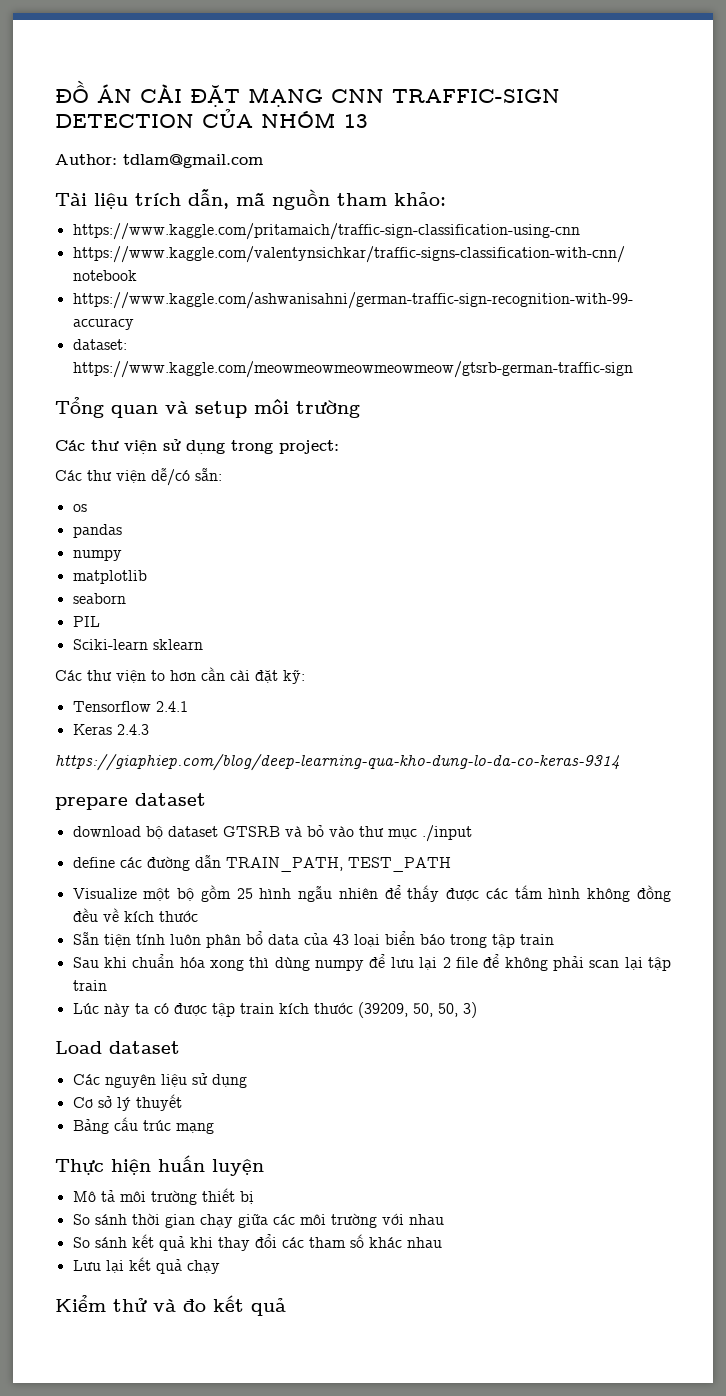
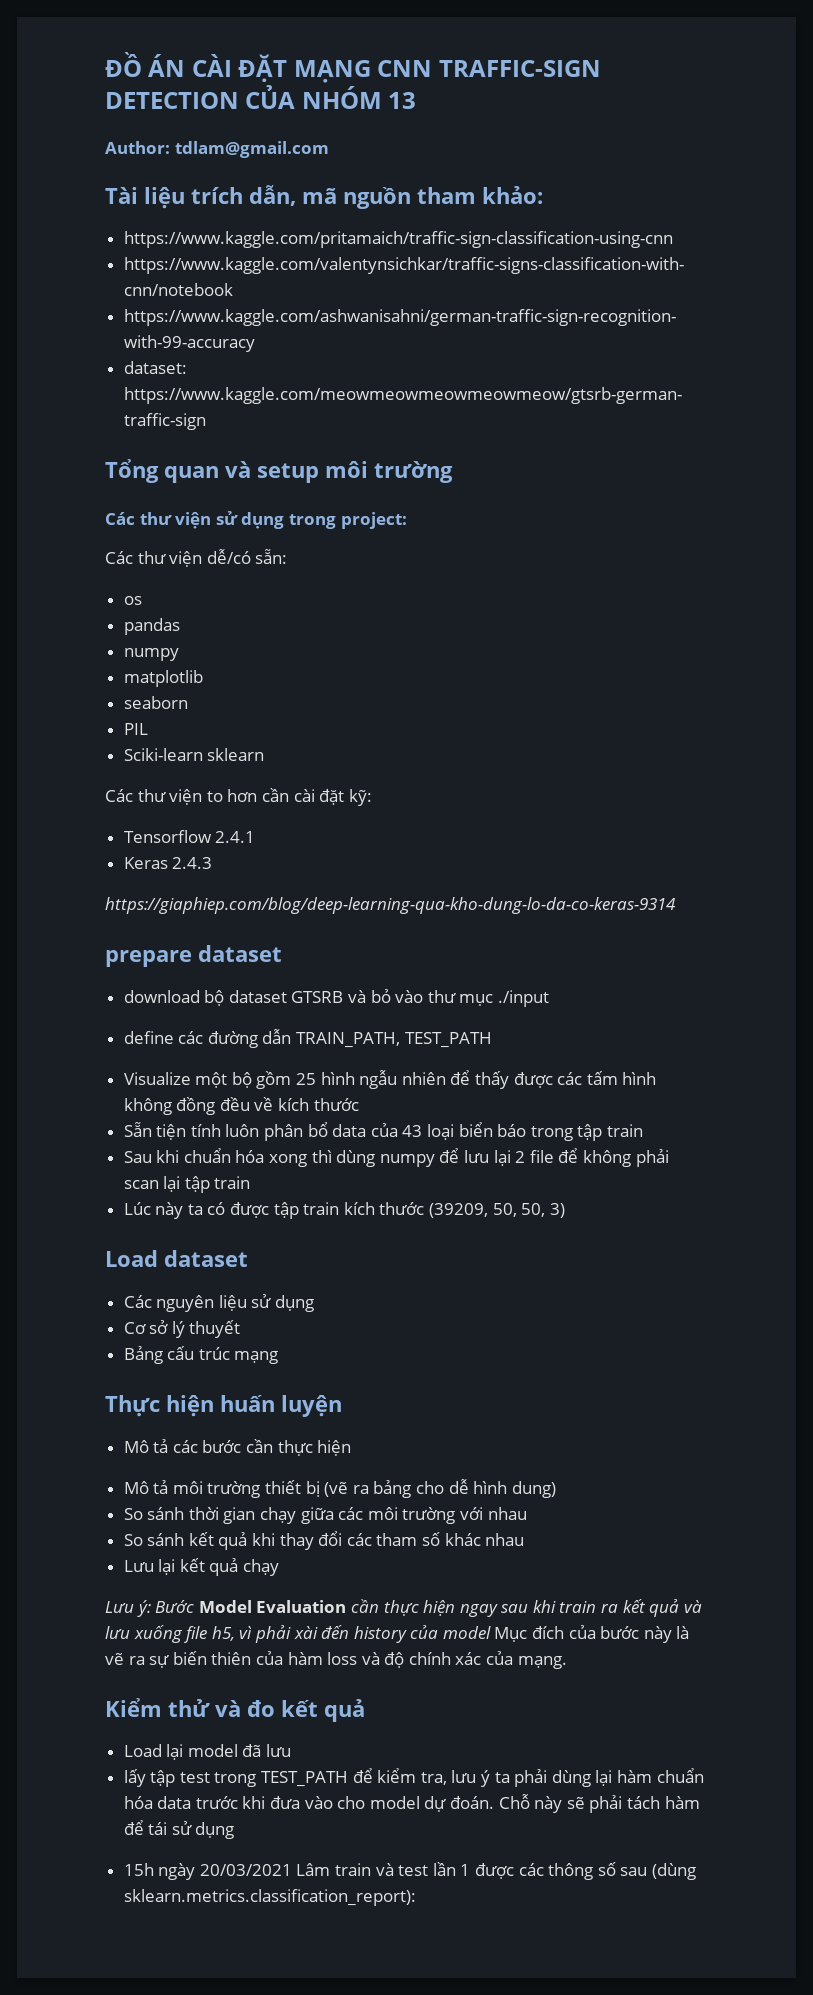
(264, 1167) none -> [123,1439,352,1456] // Mô tả các bước cần thực hiện
(254, 1197) none -> [324,1479,556,1498] (vẽ ra bảng cho dễ hình dung)
(220, 1267) none -> [105,1599,702,1617] [105,1625,690,1643] [105,1651,567,1669] // Lưu ý: Bước Model Evaluation cần thực hiện ngay sau khi train ra kết quả và lưu xuống file h5, vì phải xài đến history của model Mục đích của bước này là vẽ ra sự biến thiên của hàm loss và độ chính xác của mạng.
(286, 1307) none -> [123,1744,292,1760] [123,1768,704,1787] [123,1794,700,1813] [123,1820,235,1839] [123,1862,696,1880] [123,1889,416,1906] // Load lại model đã lưu // lấy tập test trong TEST_PATH để kiểm tra, lưu ý ta phải dùng lại hàm chuẩn hóa data trước khi đưa vào cho model dự đoán. Chỗ này sẽ phải tách hàm để tái sử dụng // 15h ngày 20/03/2021 Lâm train và test lần 1 được các thông số sau (dùng sklearn.metrics.classification_report):

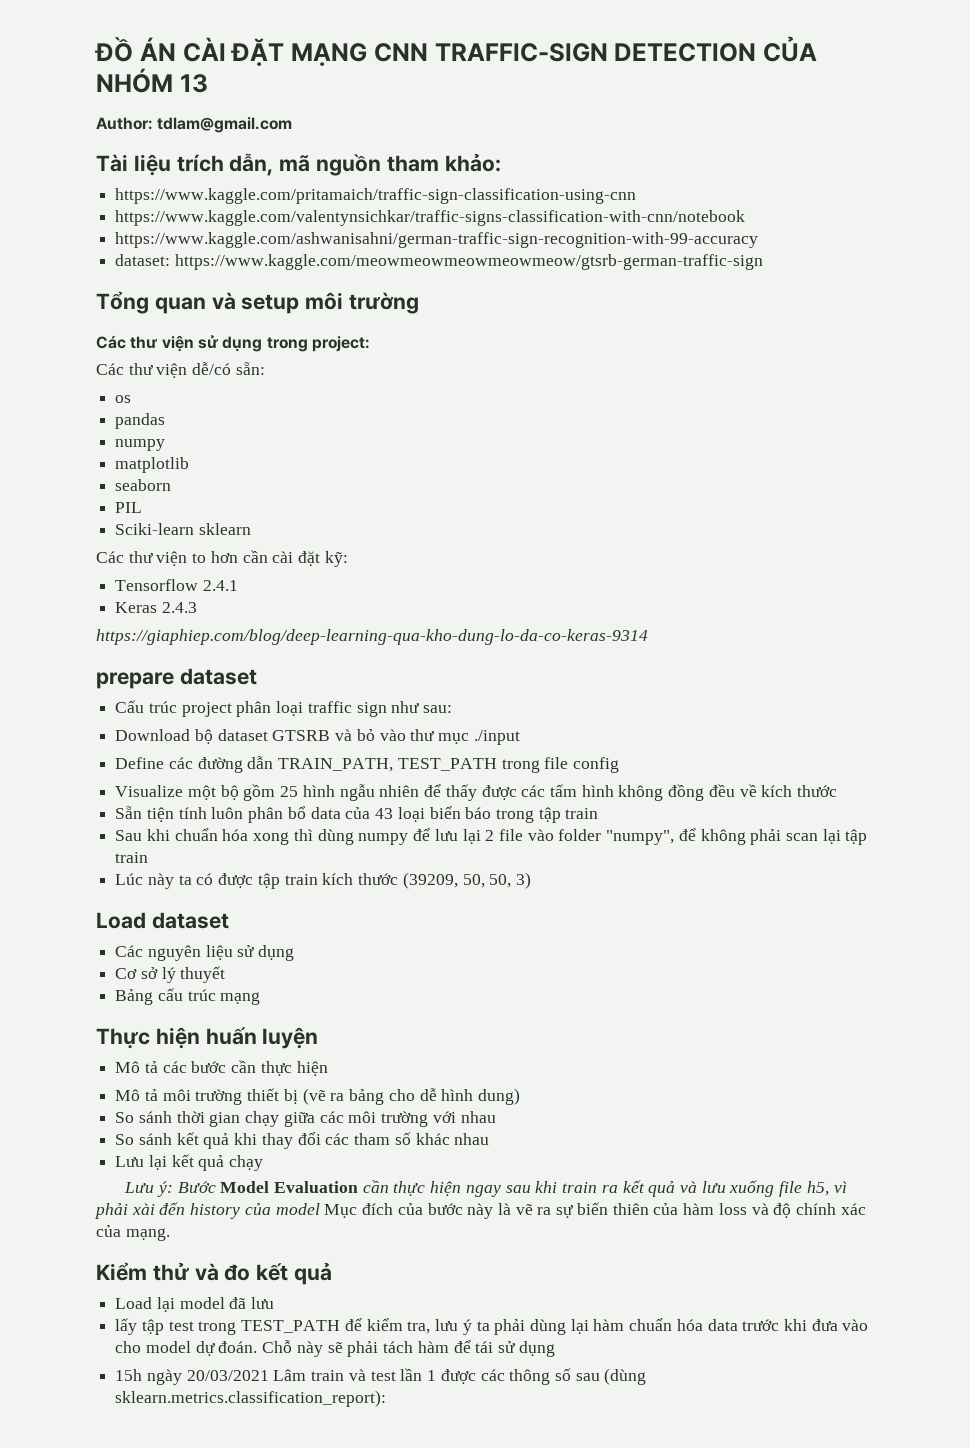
[123,990,200,1003] download -> [115,700,453,717] [115,729,191,741] Cấu trúc project phân loại traffic sign như sau: // Download
[123,1031,174,1044] define -> [115,757,165,769] Define
(492, 1040) none -> [501,757,620,773] trong file config
(554, 1156) none -> [527,829,675,845] vào folder "numpy",

